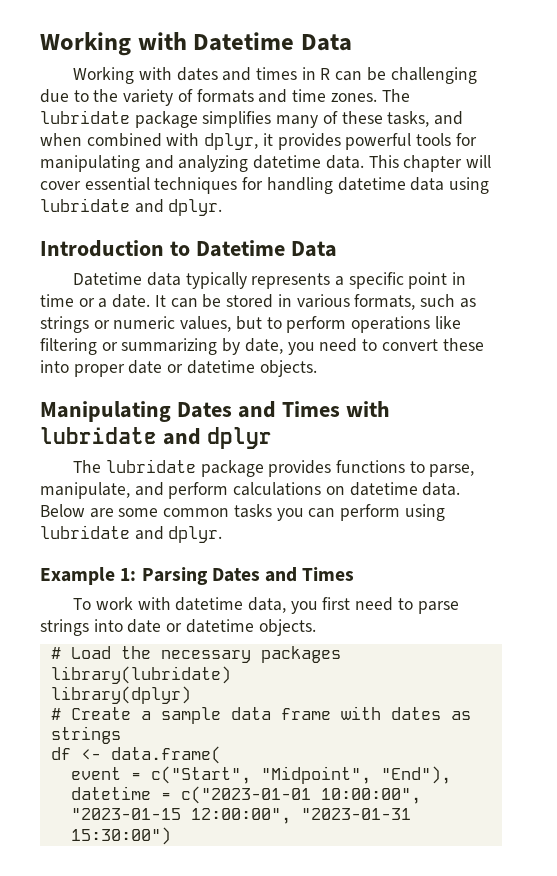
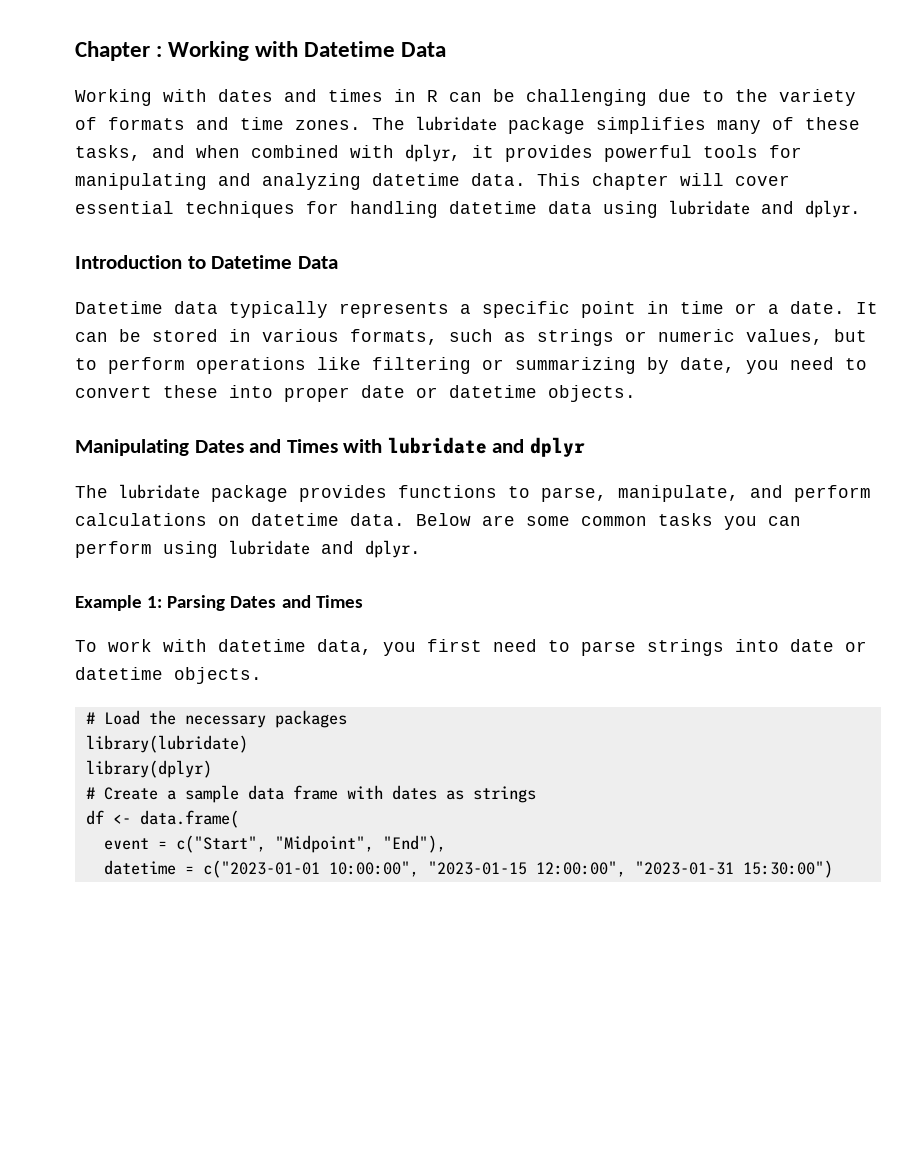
(40, 44) none -> [75,41,163,61] Chapter :

